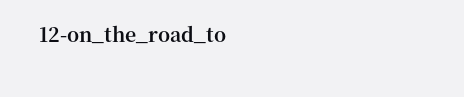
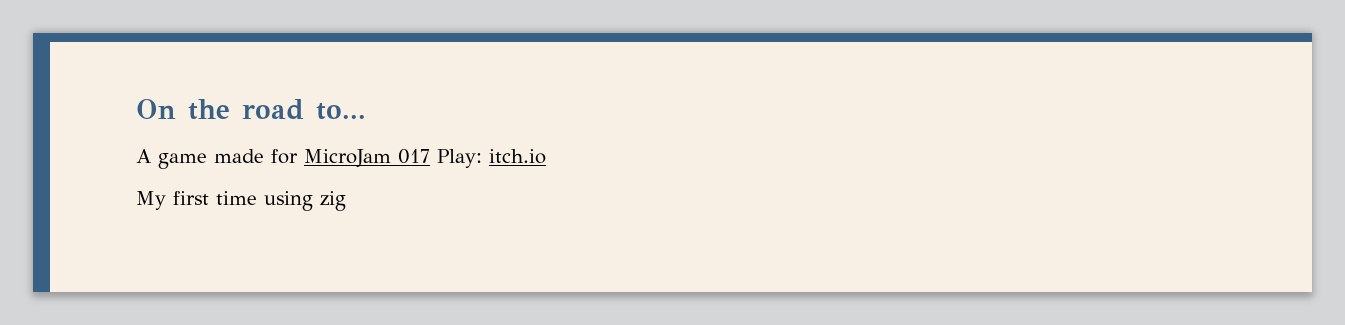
[39,25,226,44] 12-on_the_road_to -> [136,99,366,120] [136,149,546,169] [136,191,346,211] On the road to... // A game made for MicroJam 017 Play: itch.io // My first time using zig

